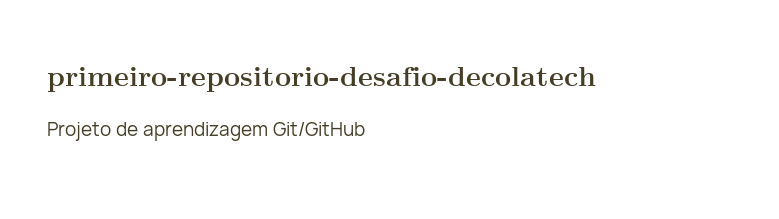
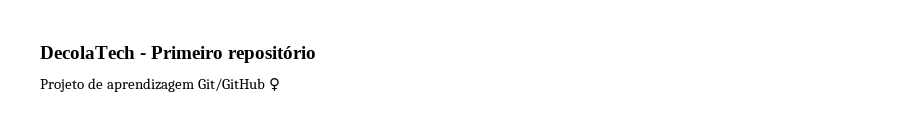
[47,67,596,92] primeiro-repositorio-desafio-decolatech -> [40,46,317,63] DecolaTech - Primeiro repositório
(366, 129) none -> [268,78,280,91] ♀

